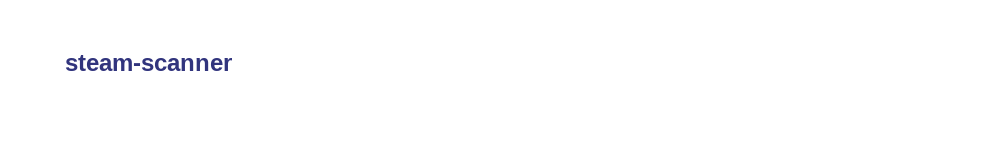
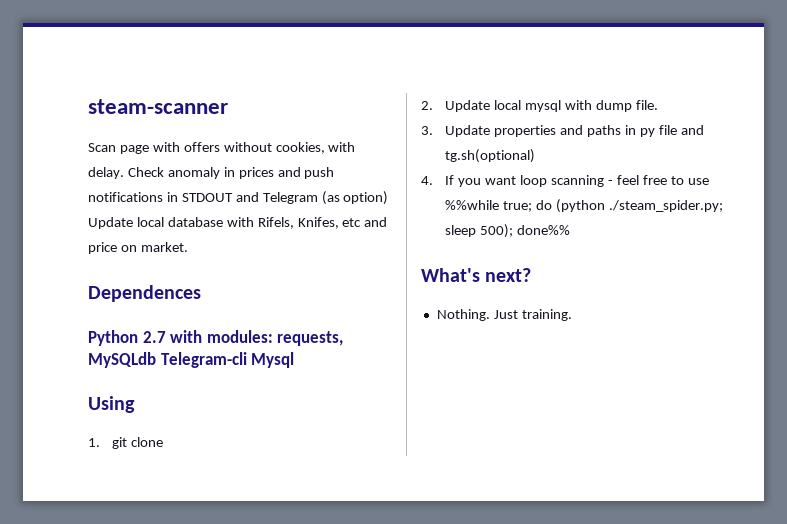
(232, 63) none -> [88,142,356,154] [88,167,335,179] [88,191,389,205] [88,217,388,229] [88,242,188,254] [88,285,201,302] [88,330,344,346] [88,352,295,368] [88,396,135,413] [88,437,164,449] [421,100,658,112] [421,125,704,137] [445,149,536,163] [421,175,709,187] [445,199,723,213] [445,224,571,238] [421,268,532,282] [436,309,572,321] // Scan page with offers without cookies, with delay. Check anomaly in prices and push notifications in STDOUT and Telegram (as option) Update local database with Rifels, Knifes, etc and price on market. // Dependences // Python 2.7 with modules: requests, MySQLdb Telegram-cli Mysql // Using // 1. git clone // 2. Update local mysql with dump file. // 3. Update properties and paths in py file and tg.sh(optional) // 4. If you want loop scanning - feel free to use %%while true; do (python ./steam_spider.py; sleep 500); done%% // What's next? // Nothing. Just training.

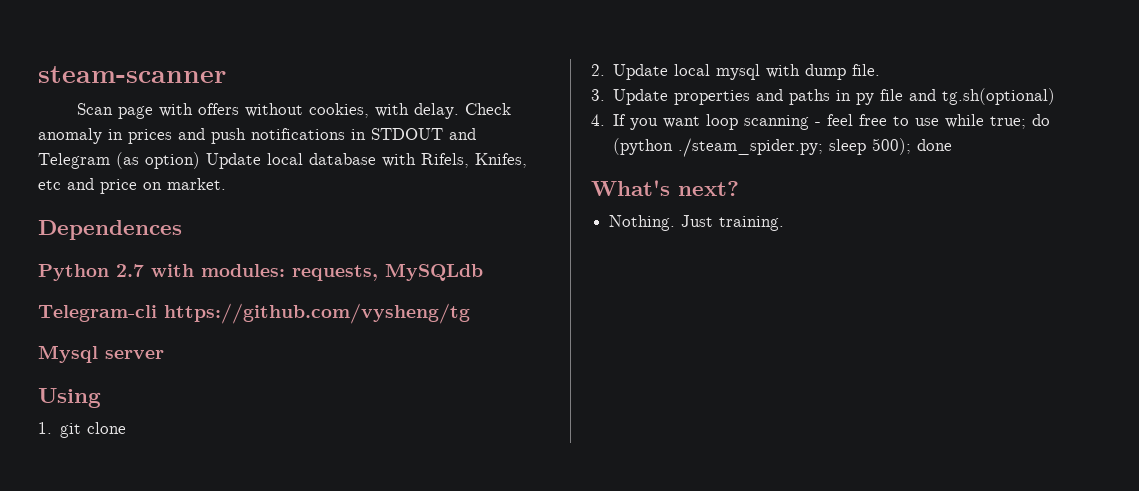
[160,352,247,368] Telegram-cli -> [38,303,470,324] // Telegram-cli https://github.com/vysheng/tg //
(295, 360) none -> [105,350,164,359] server
[445,200,500,210] %%while -> [945,114,985,128] while
[517,225,571,235] done%% -> [917,139,953,151] done

